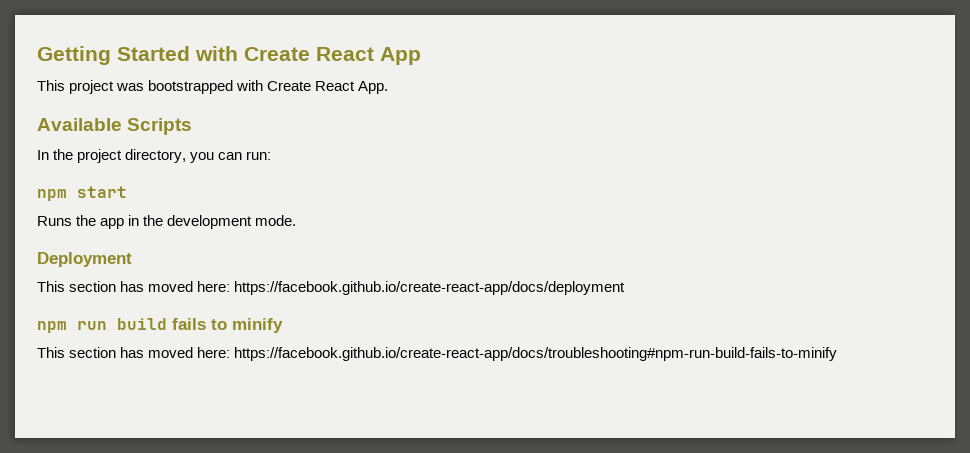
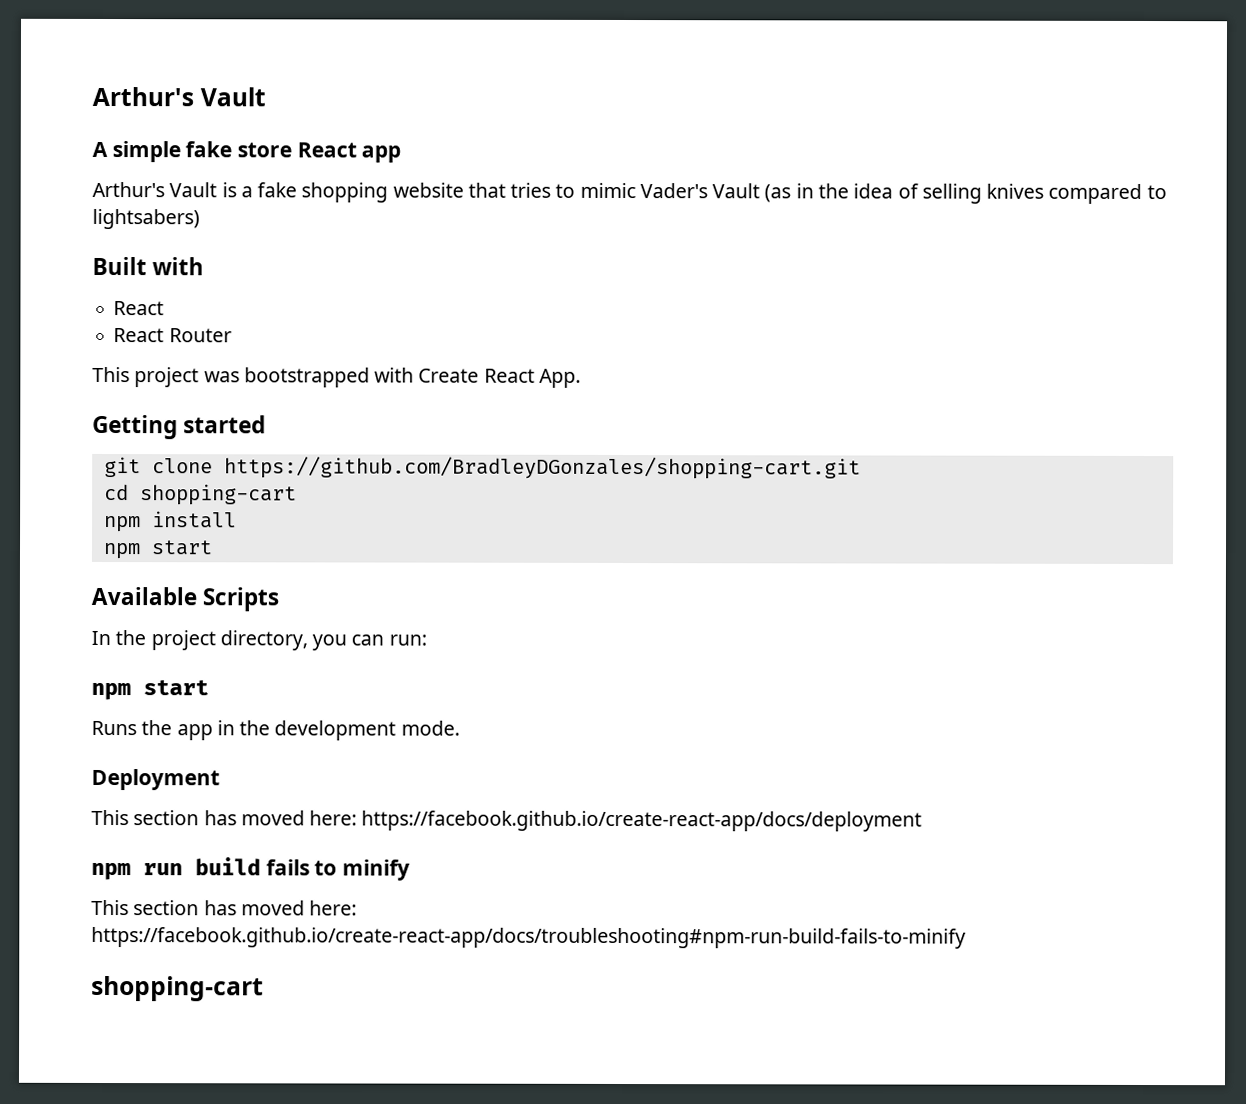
[37,46,421,65] Getting Started with Create React App -> [92,86,266,107] [92,141,402,163] [92,181,1167,204] [92,208,200,230] [92,256,205,276] [113,301,165,316] [113,328,232,343] Arthur's Vault // A simple fake store React app // Arthur's Vault is a fake shopping website that tries to mimic Vader's Vault (as in the idea of selling knives compared to lightsabers) // Built with // React // React Router
(389, 87) none -> [92,414,267,440] [103,456,861,480] [103,484,297,506] [103,511,237,533] [102,540,213,560] // Getting started // git clone https://github.com/BradleyDGonzales/shopping-cart.git // cd shopping-cart // npm install // npm start
(838, 354) none -> [91,975,264,1002] // shopping-cart

